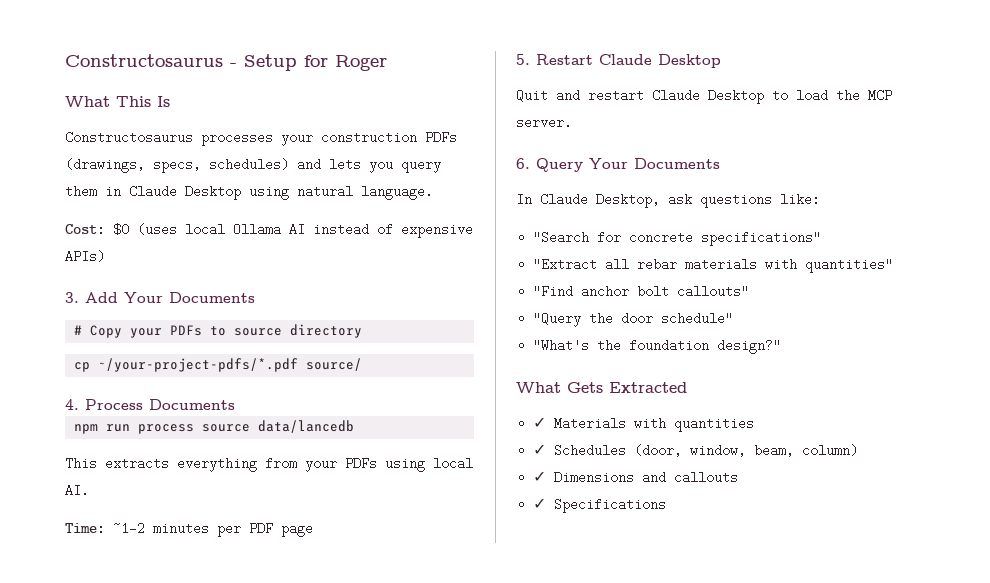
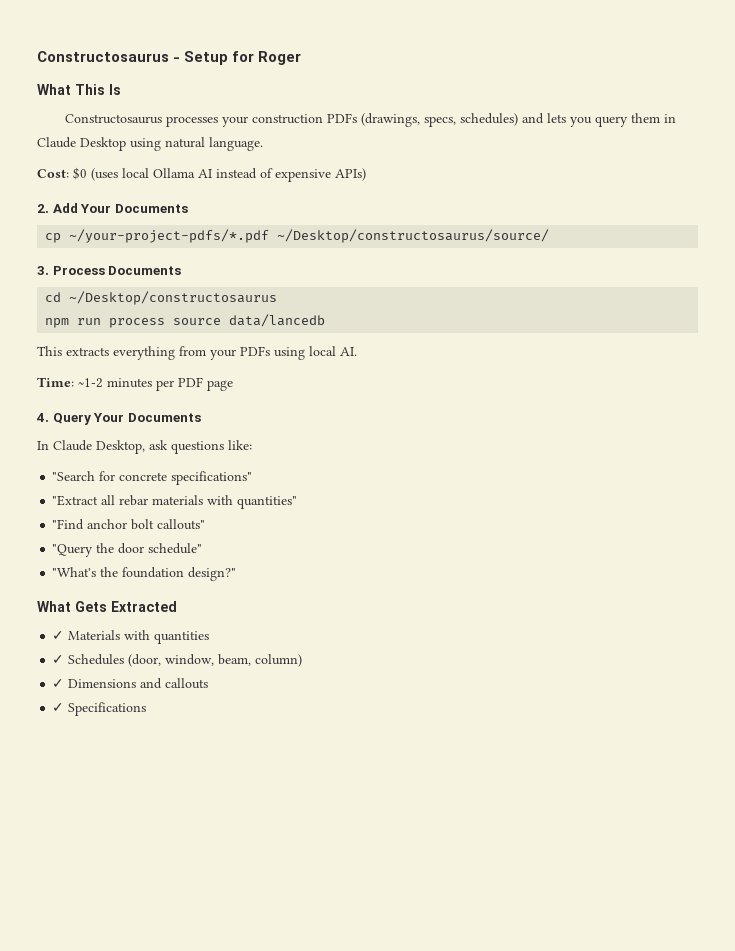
[65,292,79,303] 3. -> [37,204,49,213] 2.
[74,324,363,338] // # Copy your PDFs to source directory -> (188, 208) none
[306,358,363,371] [65,399,79,410] source/ // 4. -> [277,229,550,243] [37,266,49,275] ~/Desktop/constructosaurus/source/ // 3.
(235, 404) none -> [45,291,278,305] // cd ~/Desktop/constructosaurus
[516,54,721,68] [516,89,892,104] [516,116,572,129] [516,158,530,169] 5. Restart Claude Desktop // Quit and restart Claude Desktop to load the MCP server. // 6. -> [36,413,49,422] 4.

